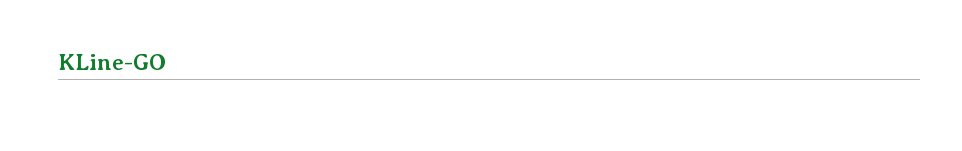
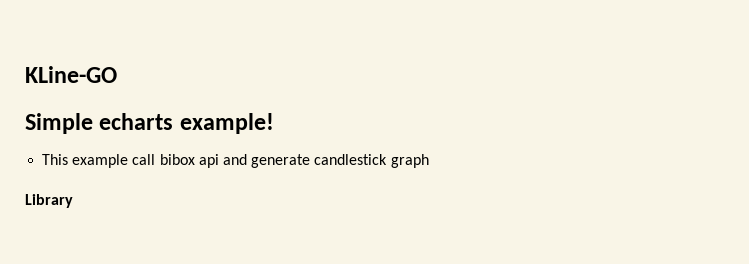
(166, 62) none -> [25,113,274,134] [42,154,429,168] [25,194,73,208] // Simple echarts example! // This example call bibox api and generate candlestick graph // Library

